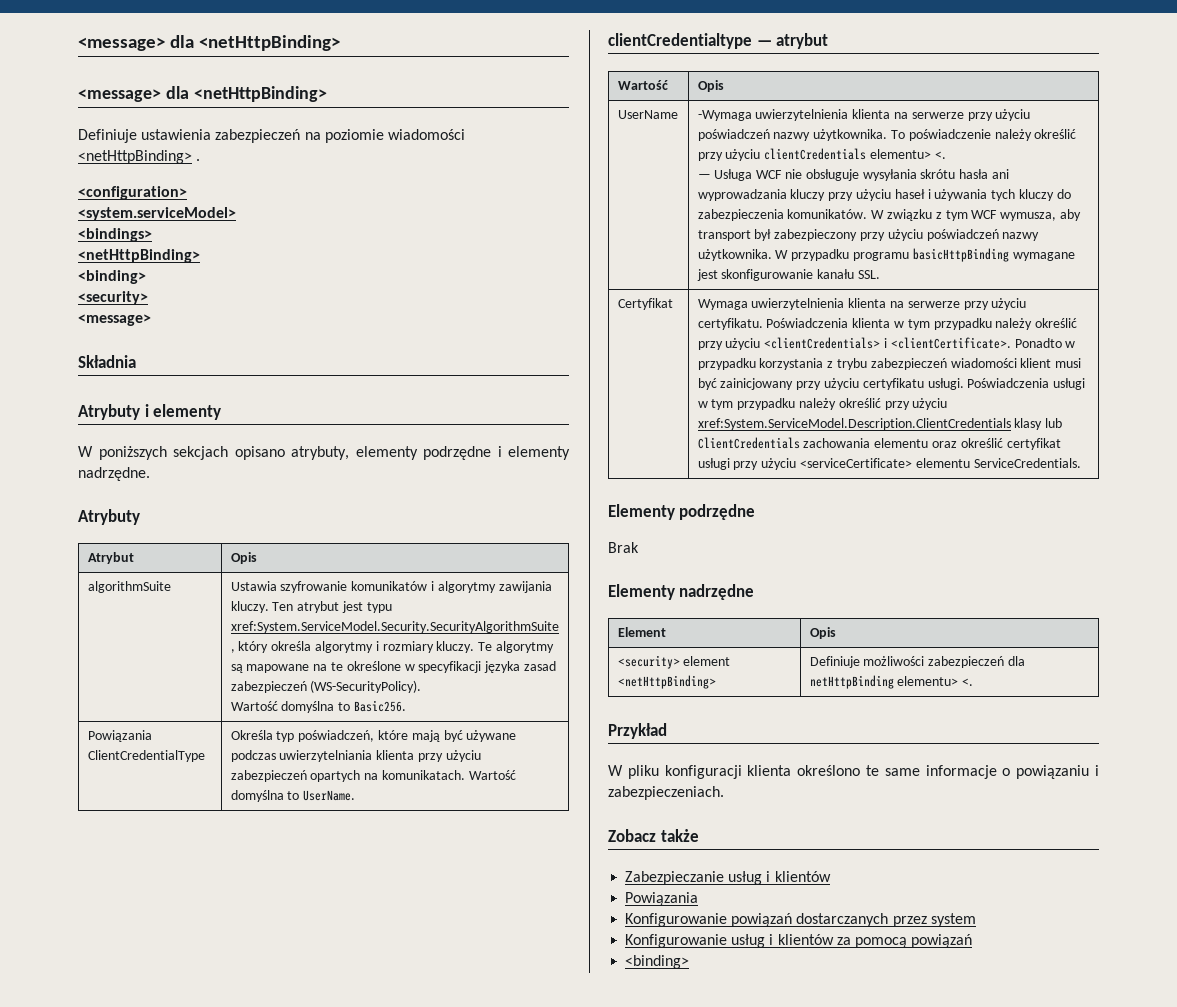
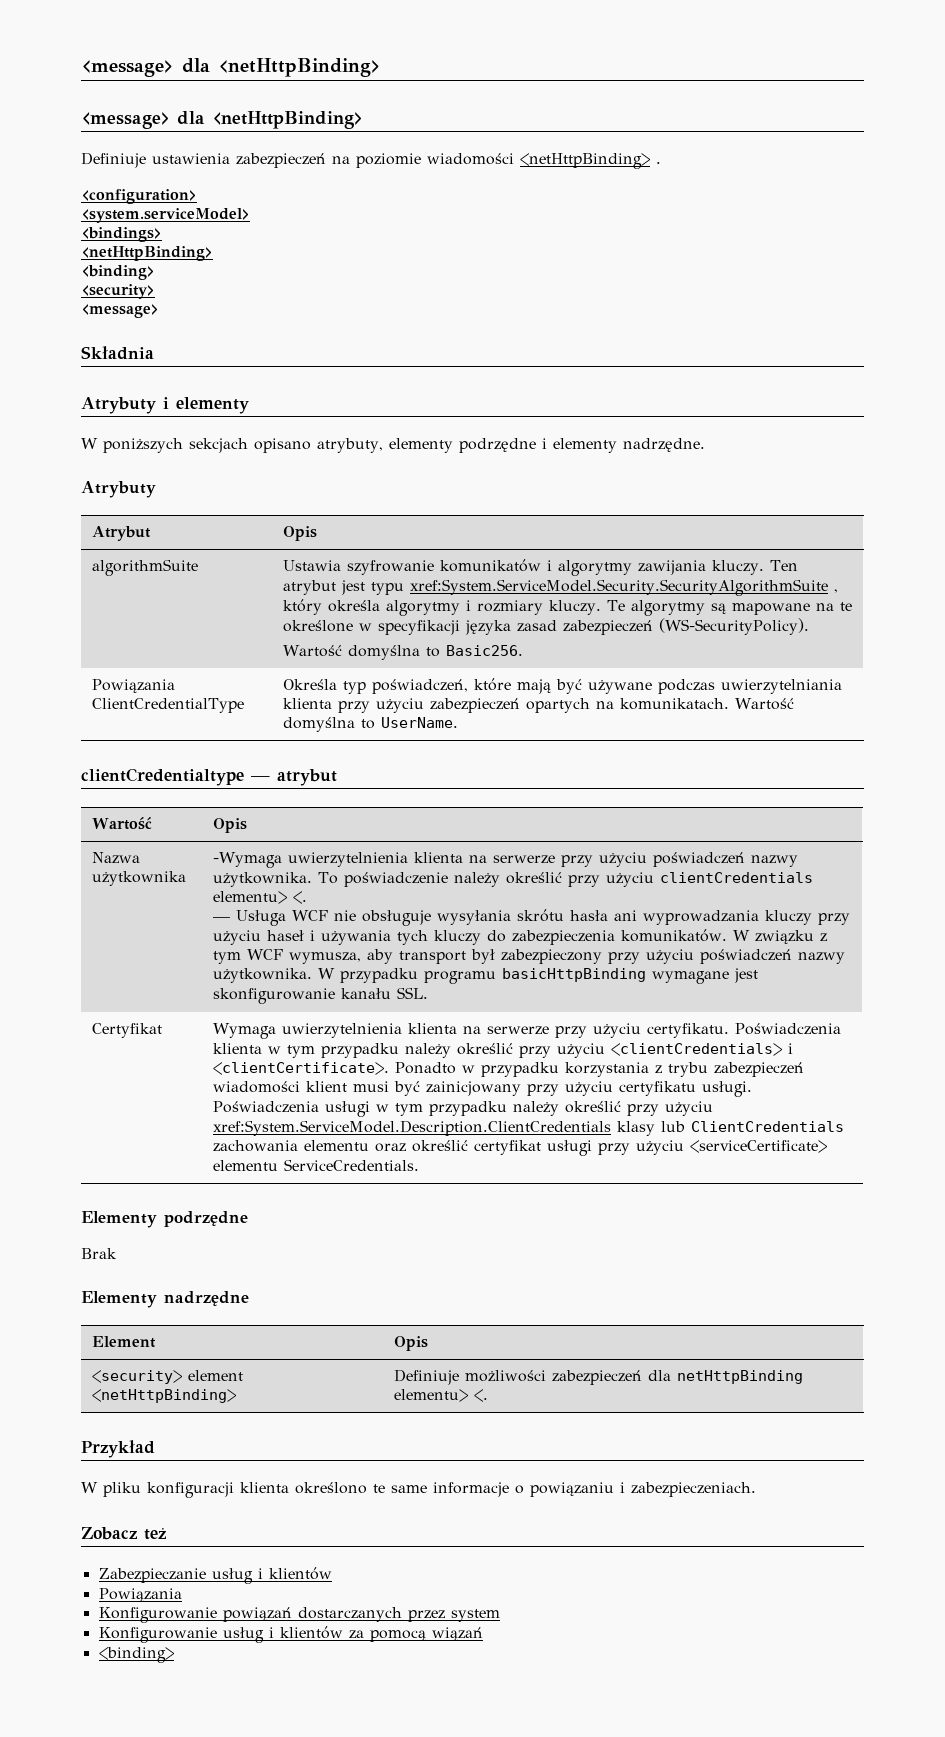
[617,110,678,119] UserName -> [92,852,141,864] [92,871,187,886] Nazwa użytkownika
[660,829,699,842] także -> [144,1528,166,1540] też
[911,934,973,948] powiązań -> [431,1627,483,1641] wiązań

